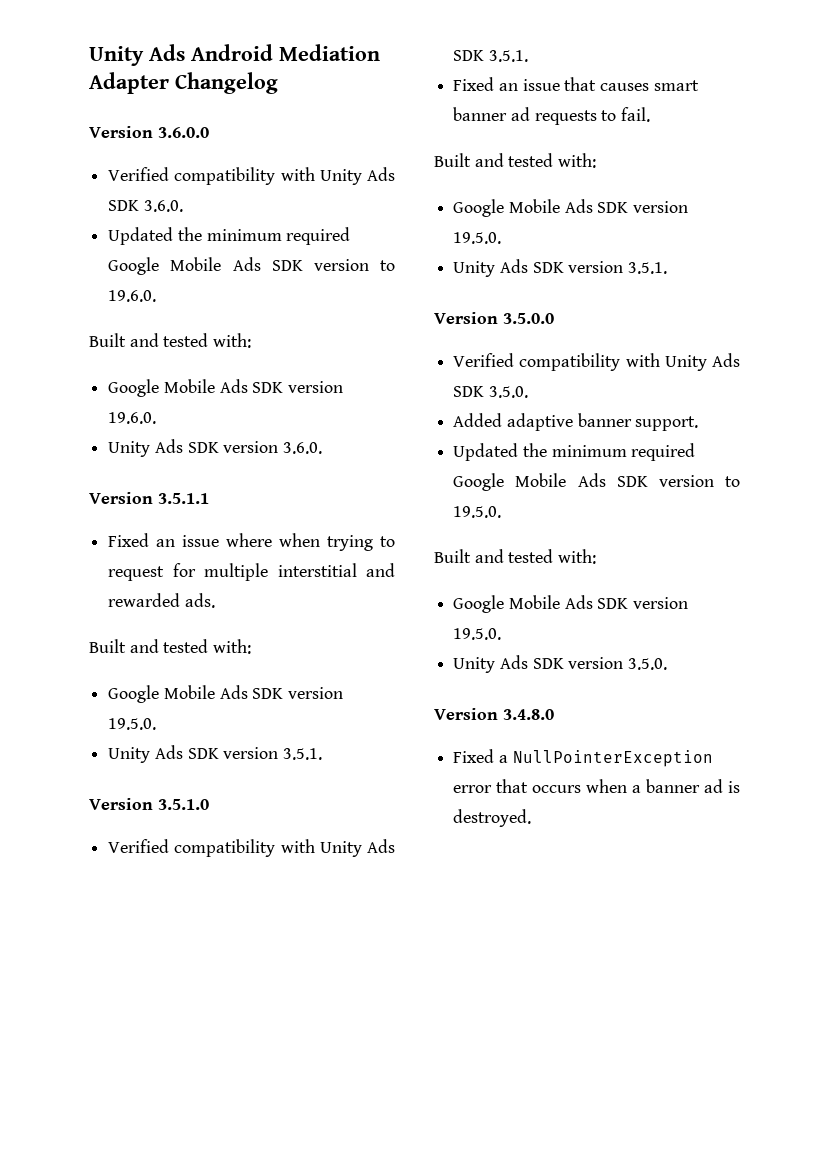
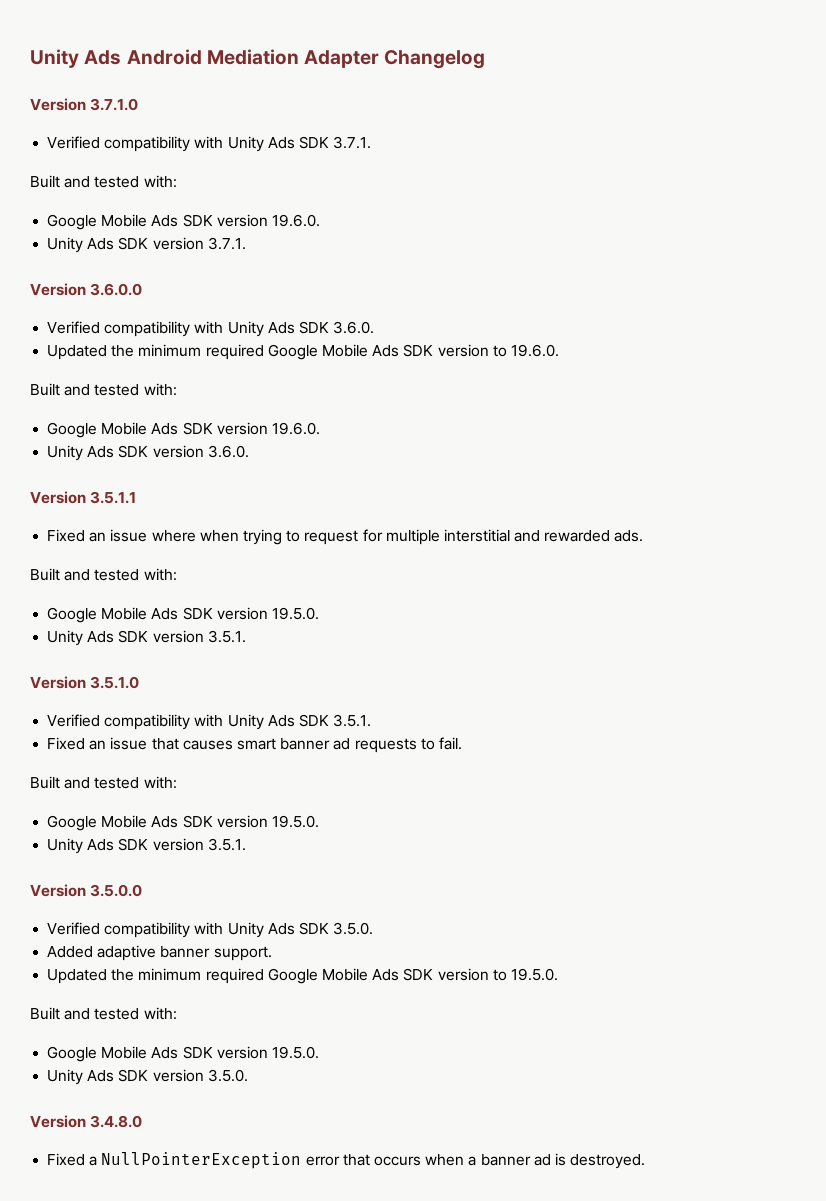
(278, 83) none -> [30,98,139,111] [47,136,372,152] [30,175,177,188] [47,214,320,230] [47,237,246,253] // Version 3.7.1.0 // Verified compatibility with Unity Ads SDK 3.7.1. // Built and tested with: // Google Mobile Ads SDK version 19.6.0. // Unity Ads SDK version 3.7.1.

